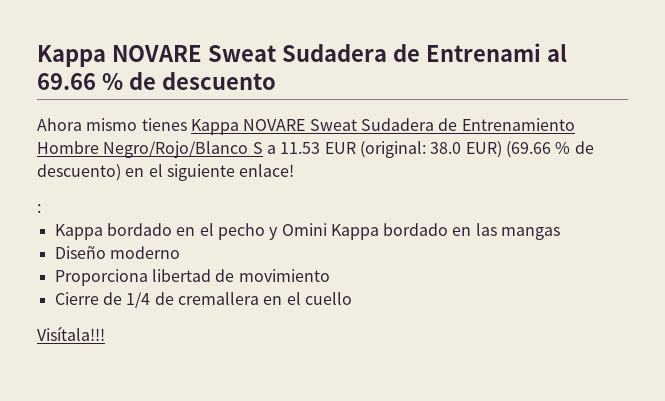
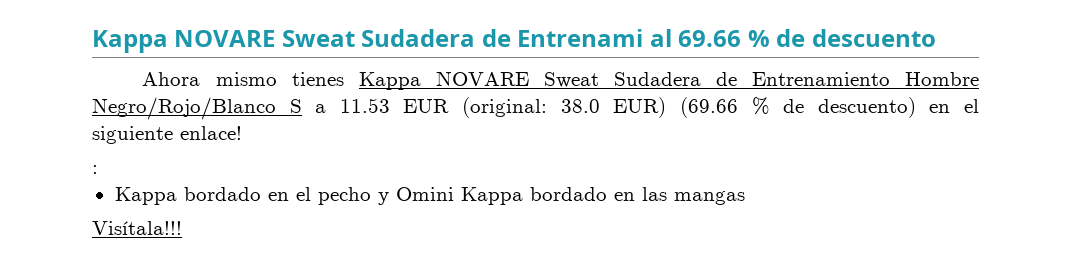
[54,246,180,259] [54,269,330,286] [54,292,352,308] // Diseño moderno // Proporciona libertad de movimiento // Cierre de 1/4 de cremallera en el cuello -> (745, 198) none

